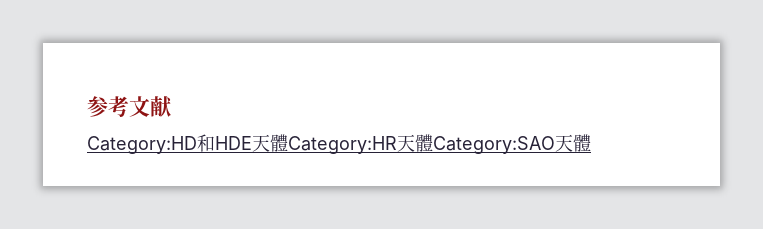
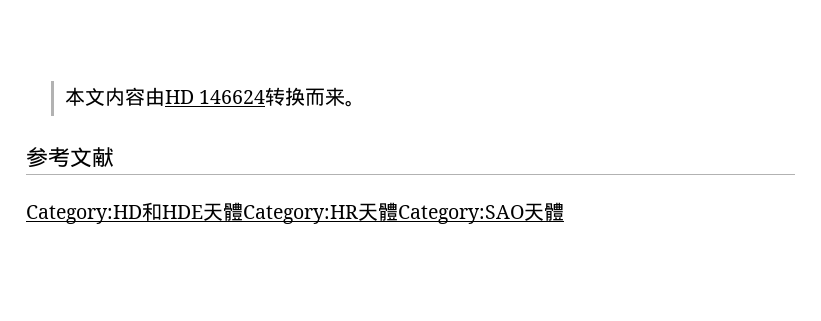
(87, 106) none -> [64,87,366,107] 本文内容由HD 146624转换而来。 //

